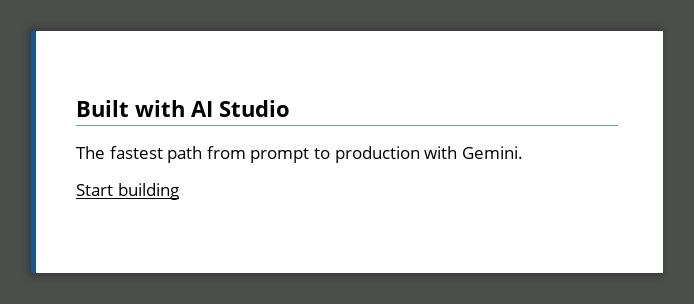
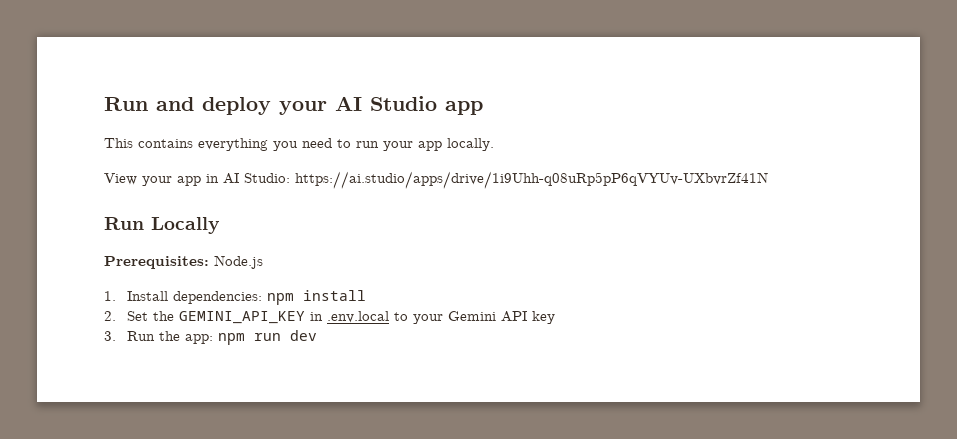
[76,100,290,117] [76,146,523,163] [76,183,179,200] Built with AI Studio // The fastest path from prompt to production with Gemini. // Start building -> [104,96,483,115] [104,138,494,151] [104,171,768,189] [104,217,220,234] [104,255,263,269] [104,290,366,305] [104,311,555,324] [104,330,317,345] Run and deploy your AI Studio app // This contains everything you need to run your app locally. // View your app in AI Studio: https://ai.studio/apps/drive/1i9Uhh-q08uRp5pP6qVYUv-UXbvrZf41N // Run Locally // Prerequisites: Node.js // 1. Install dependencies: npm install // 2. Set the GEMINI_API_KEY in .env.local to your Gemini API key // 3. Run the app: npm run dev

